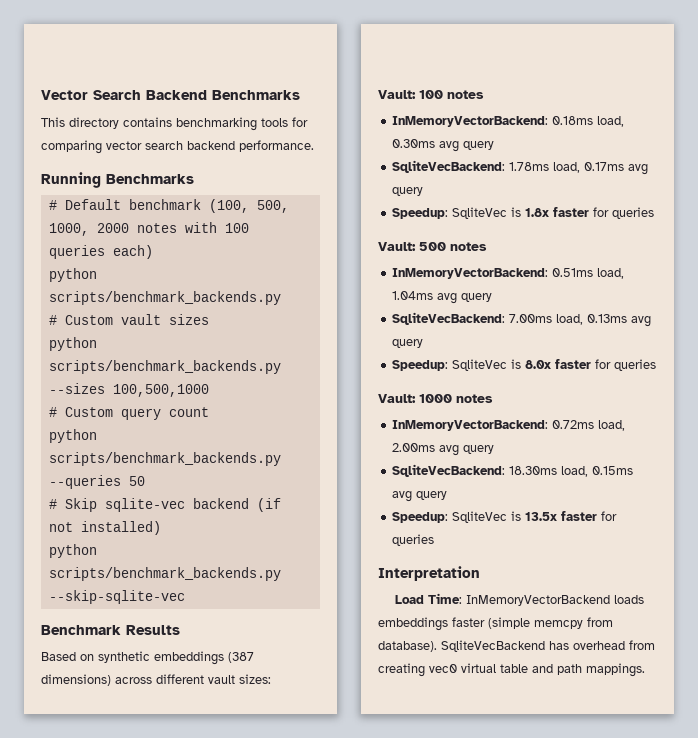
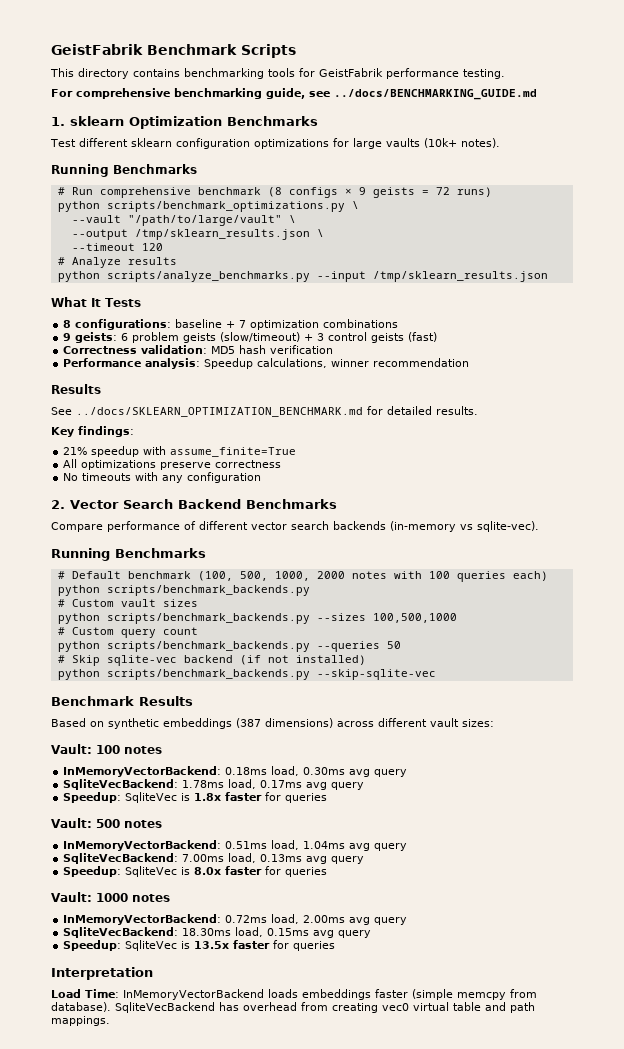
[41,90,300,100] Vector Search Backend Benchmarks -> [51,44,296,58] GeistFabrik Benchmark Scripts
[41,140,314,154] comparing vector search backend performance. -> [319,68,505,79] [51,88,537,100] [51,116,318,129] [50,138,500,149] [51,164,197,177] [57,187,492,198] [57,201,359,212] [71,215,296,226] [71,229,324,240] [71,243,163,251] [57,257,177,268] [57,271,548,282] [51,297,141,307] [63,319,399,330] [63,332,438,343] [63,345,334,354] [63,358,470,369] [51,384,101,394] [51,406,478,417] [51,426,134,437] [63,446,297,457] [63,459,282,470] [63,472,262,483] [51,499,337,509] [51,521,539,532] GeistFabrik performance testing. // For comprehensive benchmarking guide, see ../docs/BENCHMARKING_GUIDE.md // 1. sklearn Optimization Benchmarks // Test different sklearn configuration optimizations for large vaults (10k+ notes). // Running Benchmarks // # Run comprehensive benchmark (8 configs × 9 geists = 72 runs) // python scripts/benchmark_optimizations.py \ // --vault "/path/to/large/vault" \ // --output /tmp/sklearn_results.json \ // --timeout 120 // # Analyze results // python scripts/analyze_benchmarks.py --input /tmp/sklearn_results.json // What It Tests // 8 configurations: baseline + 7 optimization combinations // 9 geists: 6 problem geists (slow/timeout) + 3 control geists (fast) // Correctness validation: MD5 hash verification // Performance analysis: Speedup calculations, winner recommendation // Results // See ../docs/SKLEARN_OPTIMIZATION_BENCHMARK.md for detailed results. // Key findings: // 21% speedup with assume_finite=True // All optimizations preserve correctness // No timeouts with any configuration // 2. Vector Search Backend Benchmarks // Compare performance of different vector search backends (in-memory vs sqlite-vec).

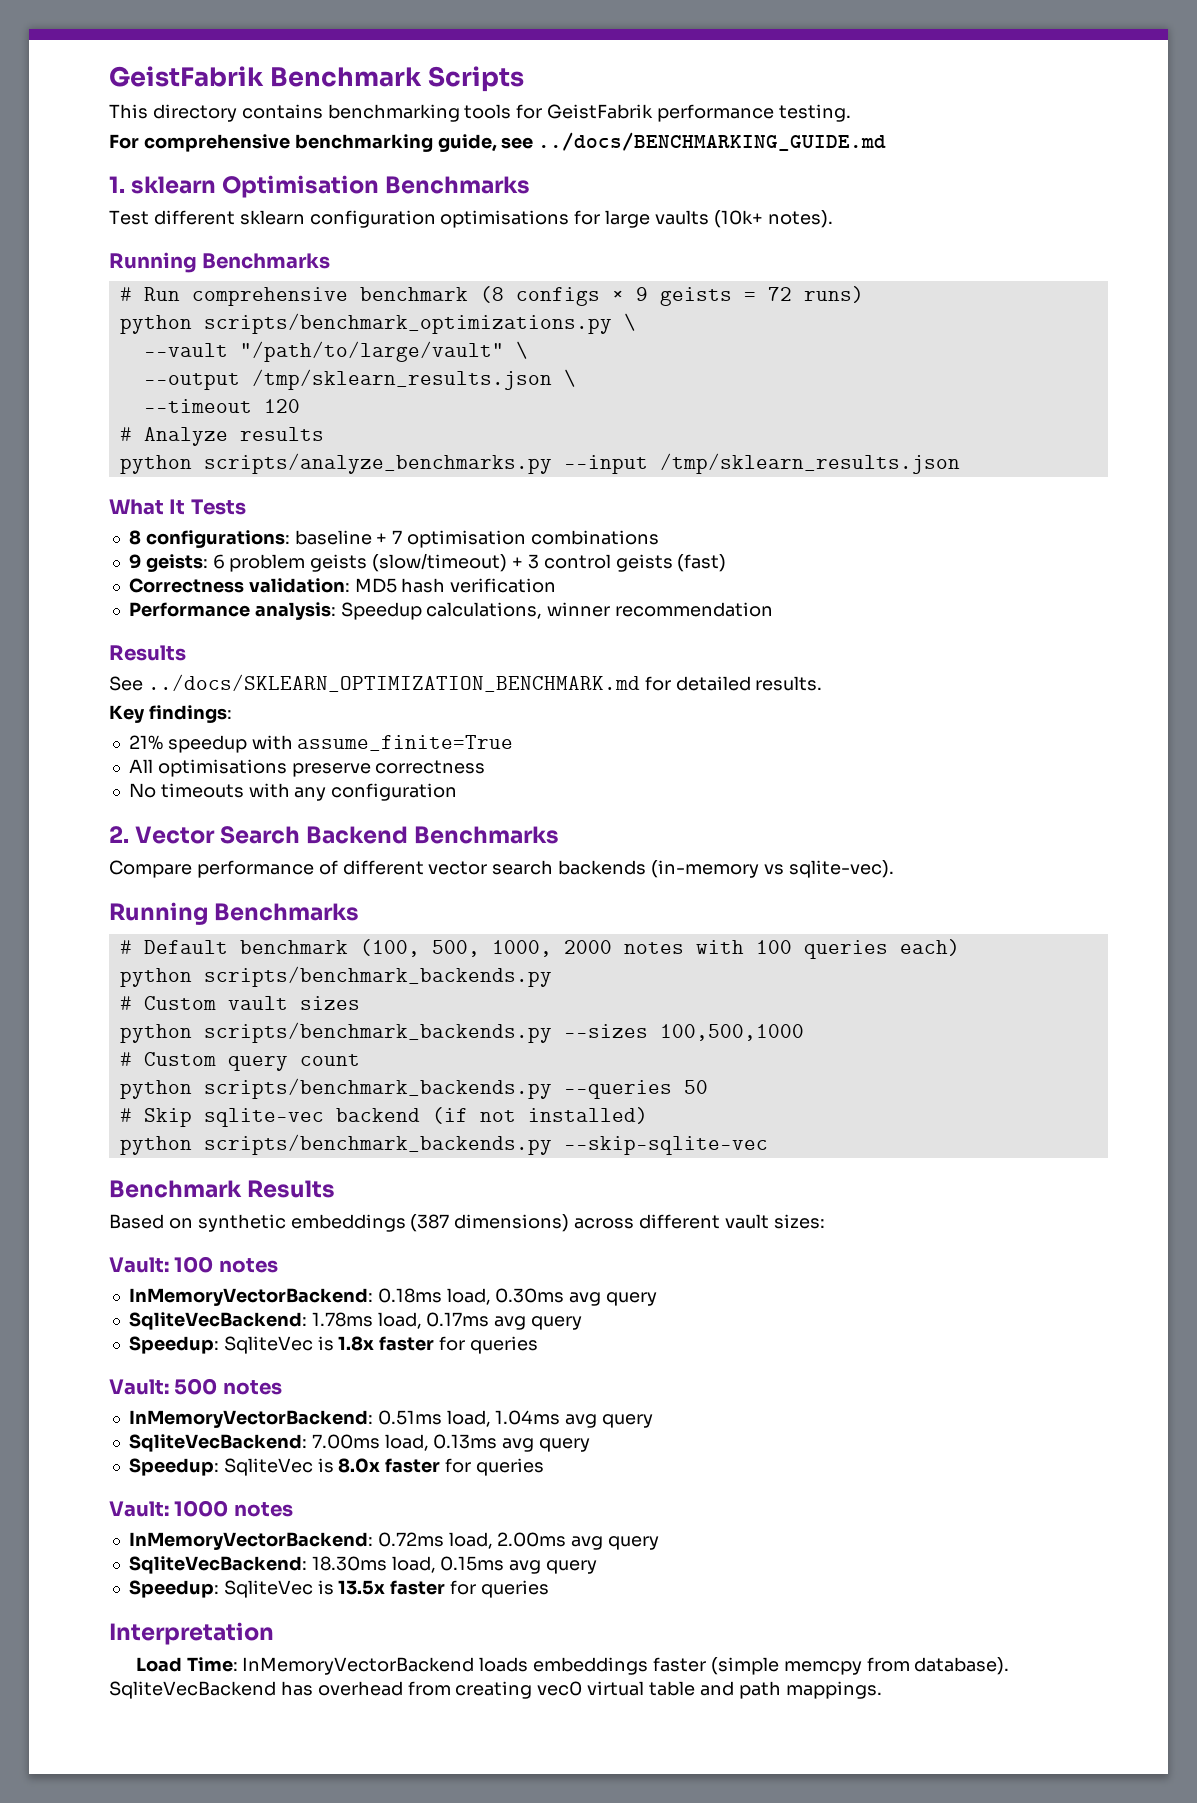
[129,116,222,129] Optimization -> [222,175,380,198] Optimisation
[253,139,329,149] optimizations -> [440,210,570,228] optimisations
[250,320,320,330] optimization -> [407,530,527,548] optimisation
[81,460,157,470] optimizations -> [157,759,287,777] optimisations

